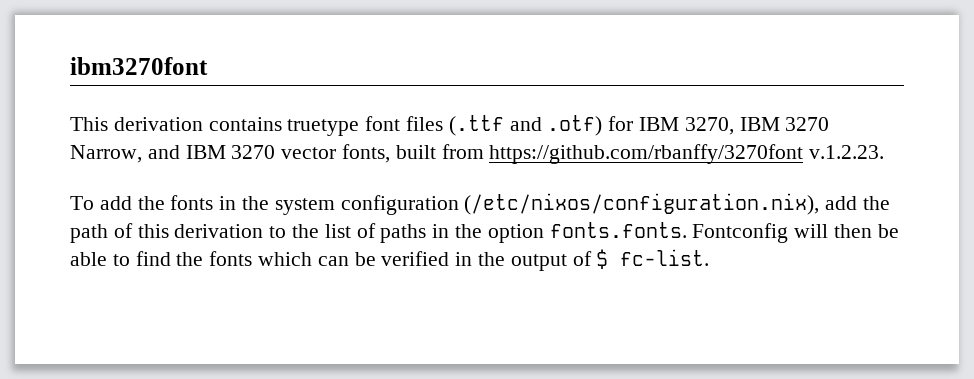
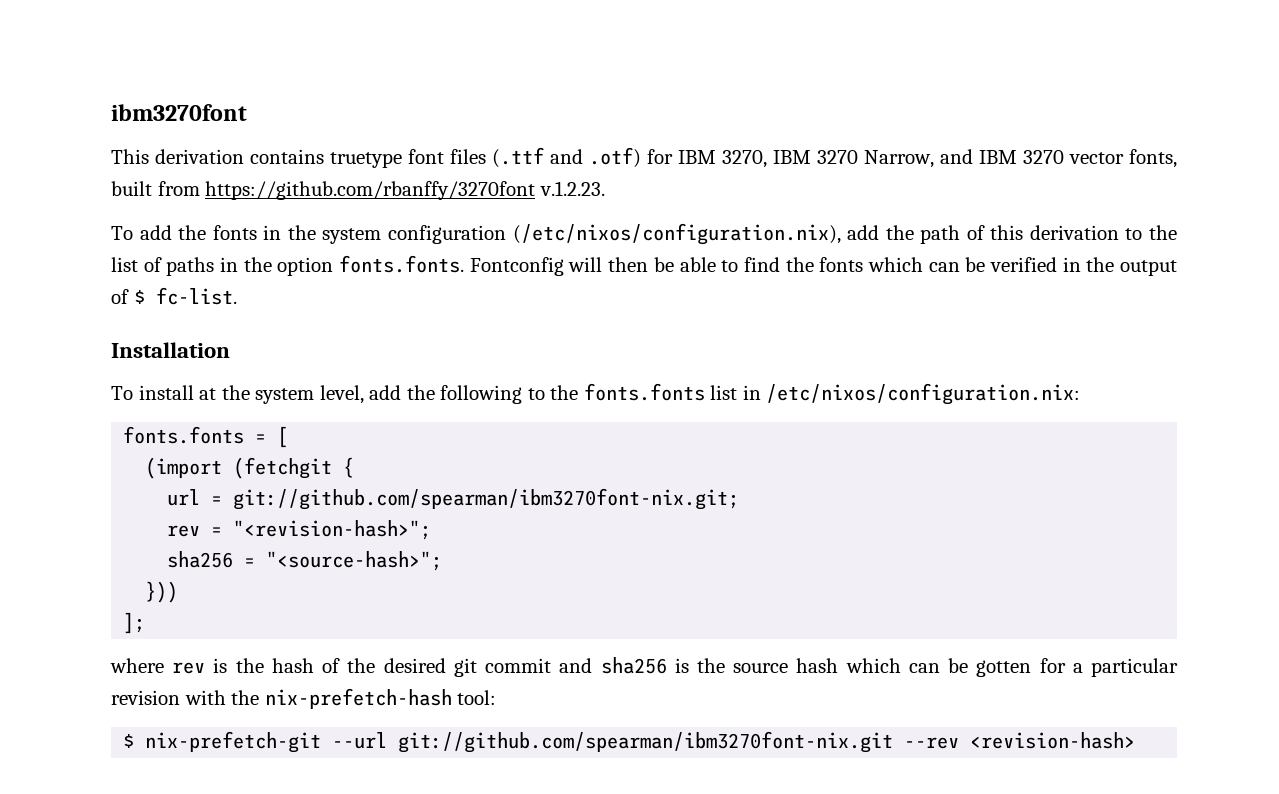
(710, 257) none -> [111,342,230,358] [111,383,1081,405] [123,426,289,448] [145,457,355,479] [167,488,740,510] [167,520,432,540] [167,551,443,571] [145,581,179,603] [123,612,146,634] [110,657,1179,677] [111,688,497,709] [123,731,1136,753] // Installation // To install at the system level, add the following to the fonts.fonts list in /etc/nixos/configuration.nix: // fonts.fonts = [ // (import (fetchgit { // url = git://github.com/spearman/ibm3270font-nix.git; // rev = "<revision-hash>"; // sha256 = "<source-hash>"; // })) // ]; // where rev is the hash of the desired git commit and sha256 is the source hash which can be gotten for a particular revision with the nix-prefetch-hash tool: // $ nix-prefetch-git --url git://github.com/spearman/ibm3270font-nix.git --rev <revision-hash>

